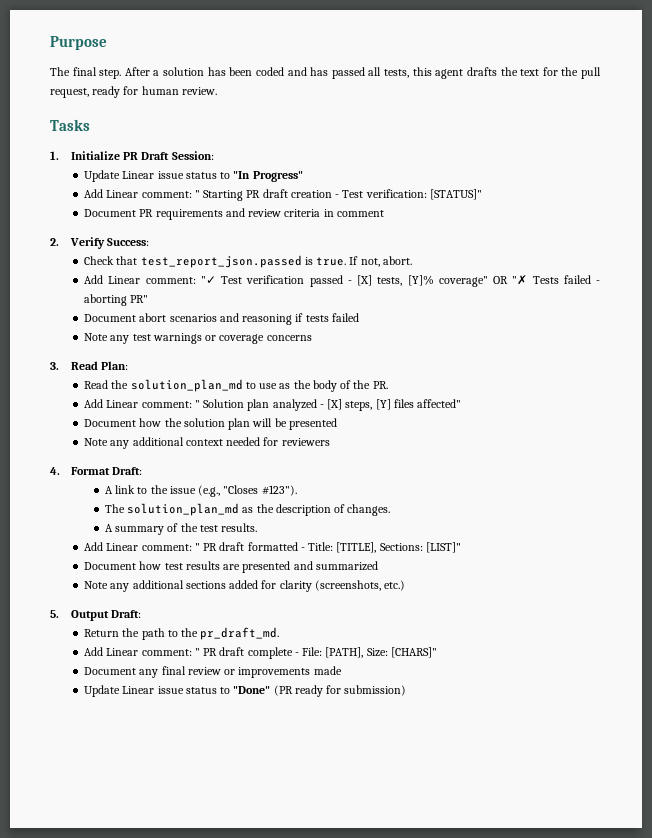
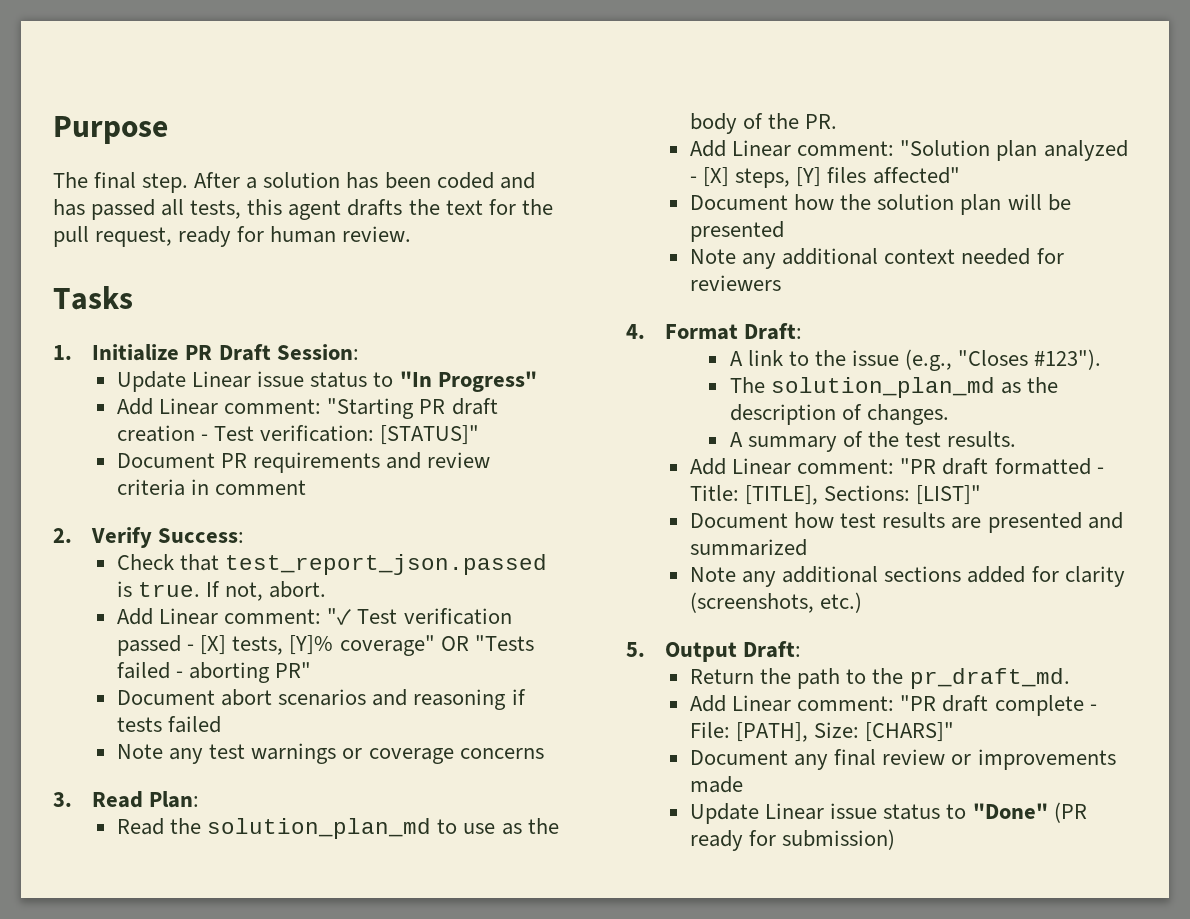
[194,190,244,201] " Starting -> [327,398,415,419] "Starting
[512,275,559,285] "✗ Tests -> [474,635,534,651] "Tests
[194,399,245,408] " Solution -> [900,140,991,156] "Solution
[194,543,218,551] " PR -> [900,458,937,474] "PR
[194,648,218,656] " PR -> [900,695,937,711] "PR

